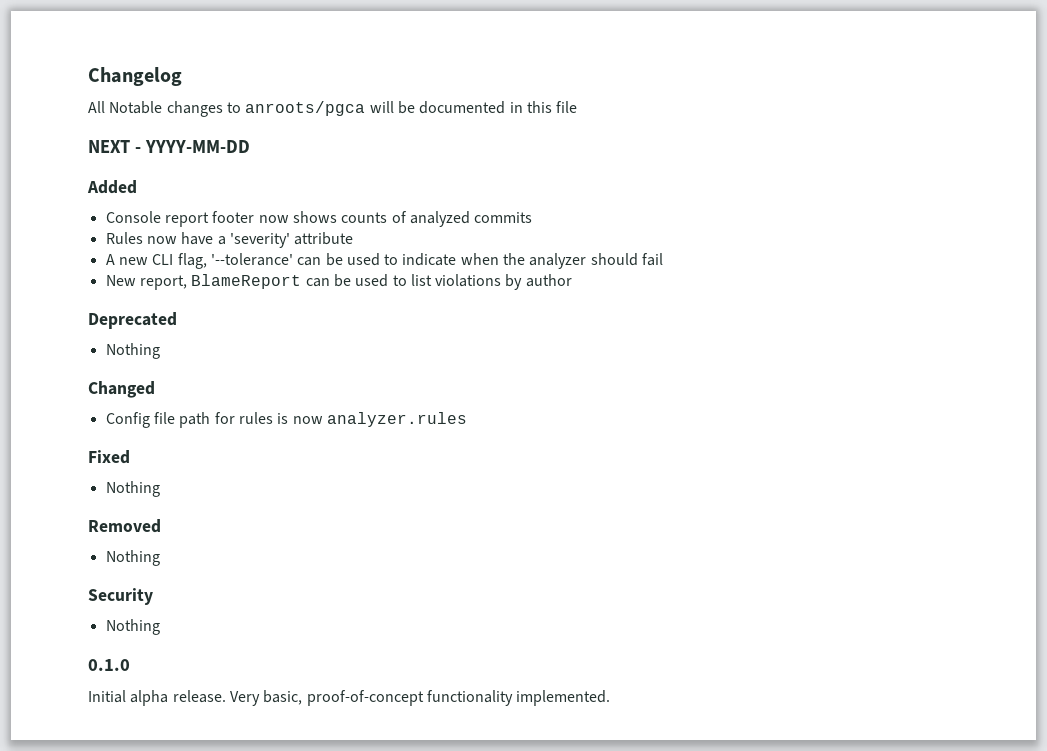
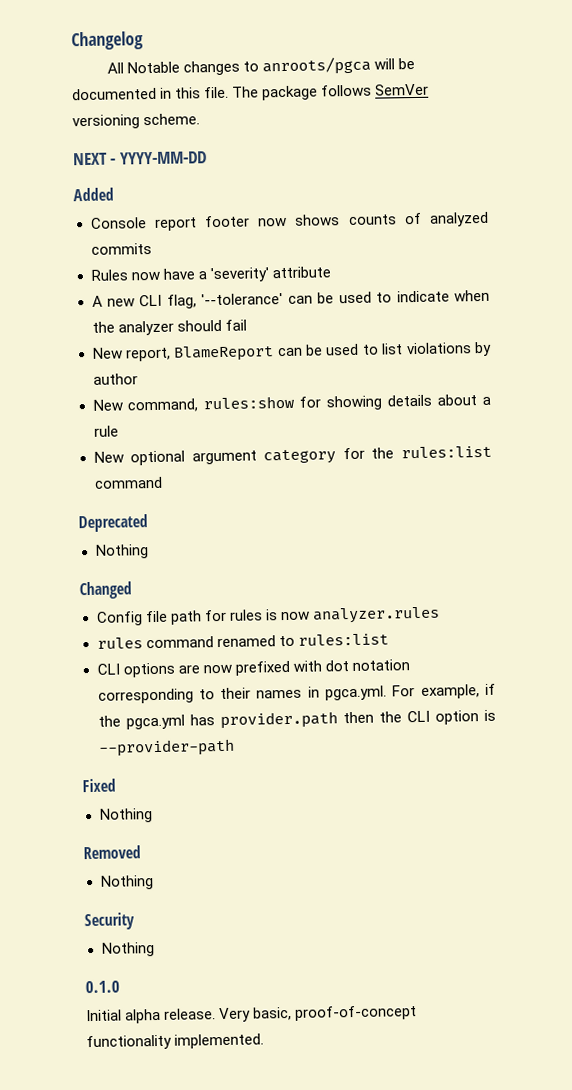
[556,101,578,113] file -> [204,83,430,101] [72,113,201,130] file. The package follows SemVer versioning scheme.
(572, 280) none -> [92,394,492,413] [93,425,119,437] [93,445,492,466] [93,476,163,489] // New command, rules:show for showing details about a rule // New optional argument category for the rules:list command
(467, 419) none -> [96,633,389,649] [96,659,410,678] [97,683,496,704] [97,709,496,730] [97,738,235,757] // rules command renamed to rules:list // CLI options are now prefixed with dot notation corresponding to their names in pgca.yml. For example, if the pgca.yml has provider.path then the CLI option is --provider-path

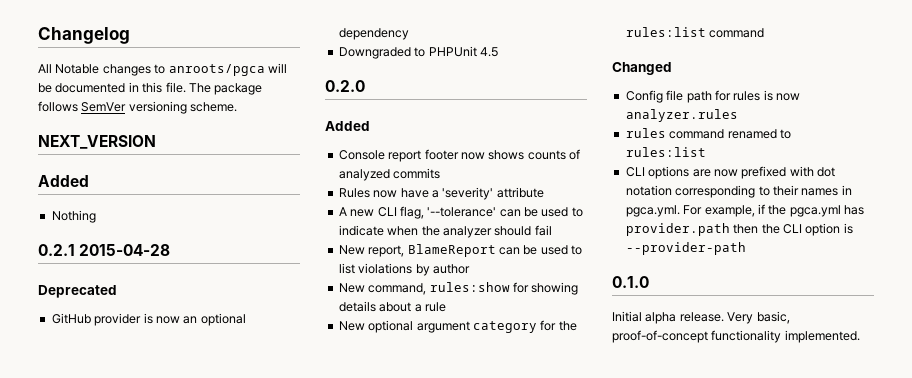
[73,151,207,166] NEXT - YYYY-MM-DD -> [38,135,156,149] [38,175,89,187] [51,210,96,223] [38,244,171,256] [38,285,117,298] [51,313,246,326] [338,28,409,40] [338,46,498,59] [325,80,365,92] NEXT_VERSION // Added // Nothing // 0.2.1 2015-04-28 // Deprecated // GitHub provider is now an optional dependency // Downgraded to PHPUnit 4.5 // 0.2.0
[78,514,148,533] [94,544,149,559] // Deprecated // Nothing -> (765, 33) none
[82,778,116,793] [98,808,153,823] [83,845,141,860] [100,875,154,890] [84,912,135,931] [101,942,155,957] // Fixed // Nothing // Removed // Nothing // Security // Nothing -> (746, 248) none

